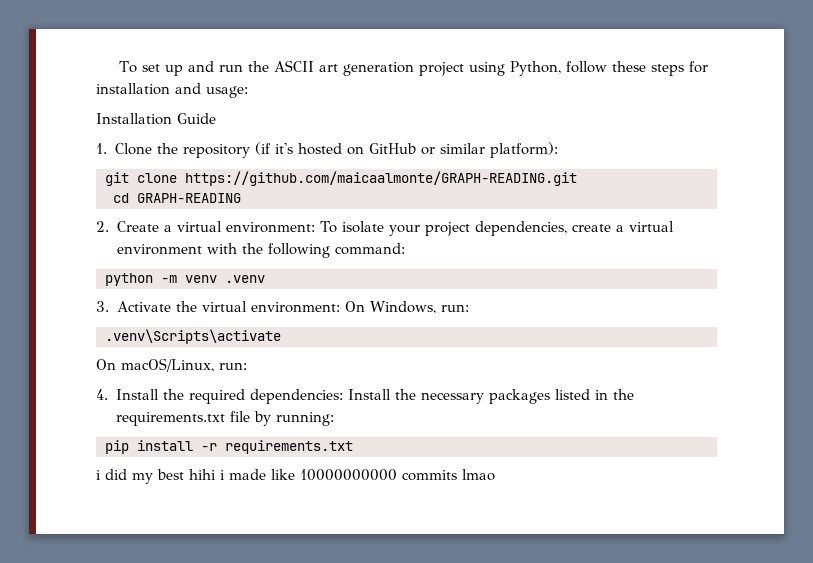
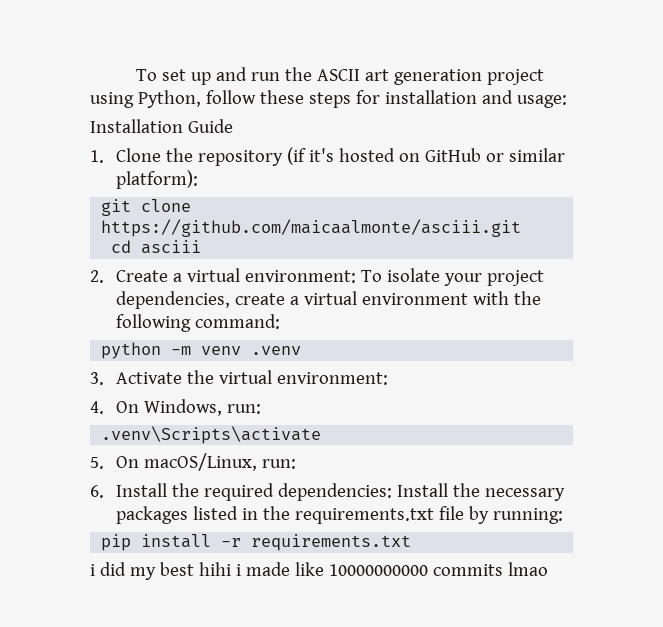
[185,171,577,186] https://github.com/maicaalmonte/GRAPH-READING.git -> [101,219,522,237] https://github.com/maicaalmonte/asciii.git
[137,193,241,203] GRAPH-READING -> [141,240,202,254] asciii
(340, 307) none -> [90,401,104,414] // 4.
(281, 336) none -> [90,457,104,469] 5.
[96,389,108,400] 4. -> [90,485,104,498] 6.

